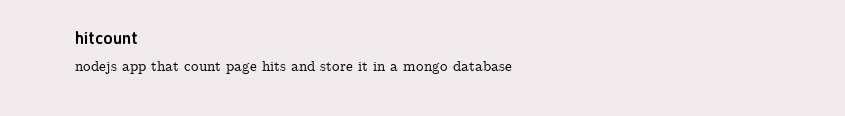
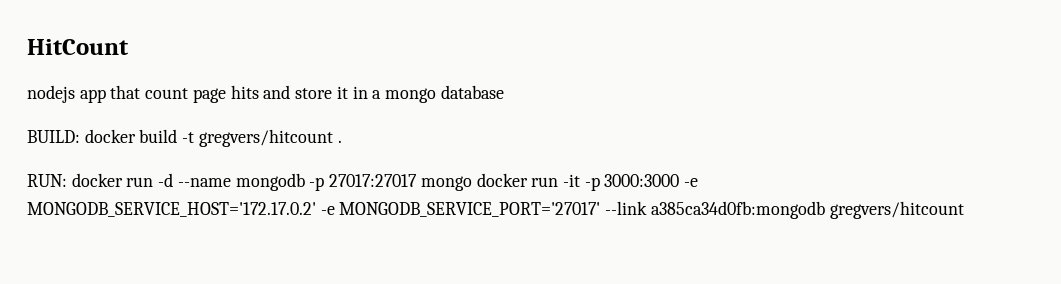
[75,31,138,44] hitcount -> [27,39,129,55] HitCount
(512, 66) none -> [27,129,342,147] [27,173,699,191] [27,201,964,219] // BUILD: docker build -t gregvers/hitcount . // RUN: docker run -d --name mongodb -p 27017:27017 mongo docker run -it -p 3000:3000 -e MONGODB_SERVICE_HOST='172.17.0.2' -e MONGODB_SERVICE_PORT='27017' --link a385ca34d0fb:mongodb gregvers/hitcount

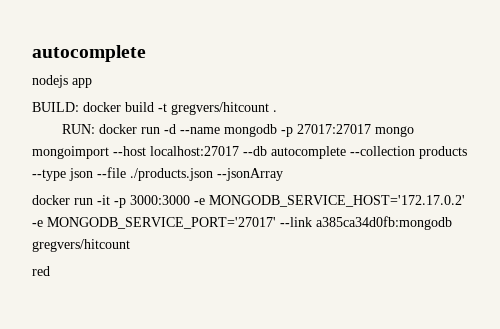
[27,39,129,55] HitCount -> [32,45,146,62] autocomplete
[110,85,504,103] that count page hits and store it in a mongo database -> (92, 83) none
(472, 183) none -> [32,146,467,159] [32,167,283,181] mongoimport --host localhost:27017 --db autocomplete --collection products --type json --file ./products.json --jsonArray //
(964, 210) none -> [32,266,50,276] // red

